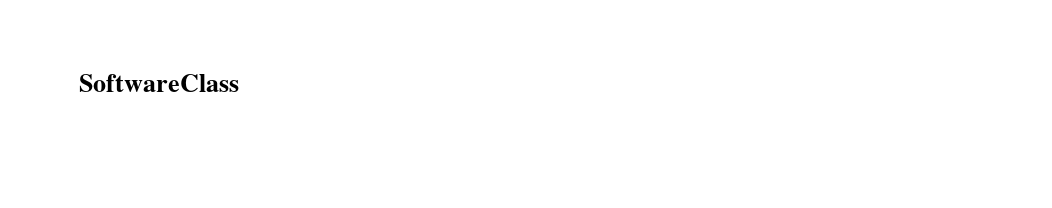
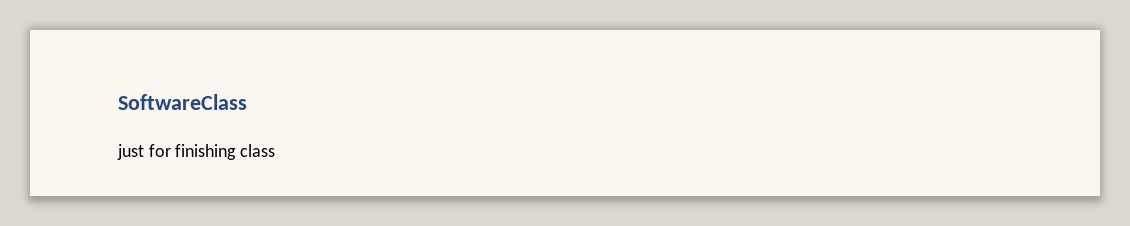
(239, 83) none -> [117,144,276,160] // just for finishing class

